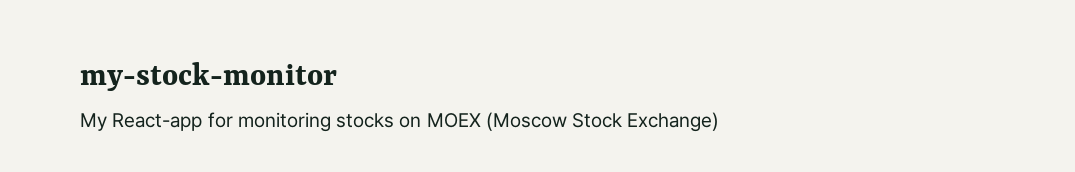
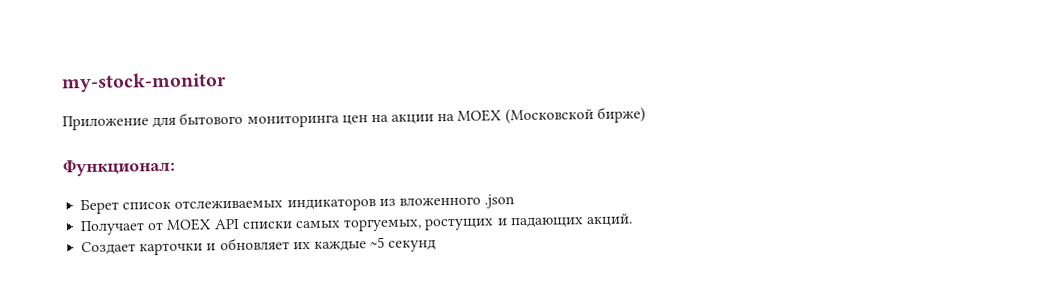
[80,112,720,132] My React-app for monitoring stocks on MOEX (Moscow Stock Exchange) -> [62,106,646,131] [63,158,176,177] [80,194,516,215] [80,213,633,236] [81,236,437,256] Приложение для бытового мониторинга цен на акции на МОЕХ (Московской бирже) // Функционал: // Берет список отслеживаемых индикаторов из вложенного .json // Получает от MOEX API списки самых торгуемых, ростущих и падающих акций. // Создает карточки и обновляет их каждые ~5 секунд

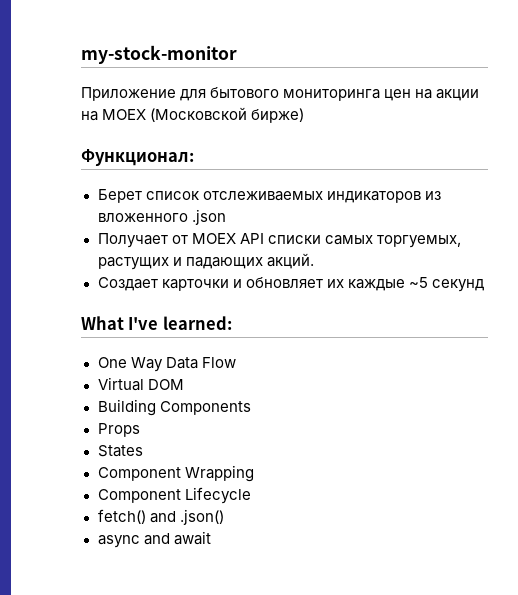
[424,217,495,231] ростущих -> [97,257,169,270] растущих
(437, 246) none -> [81,316,232,330] [97,357,236,372] [97,377,184,391] [97,399,251,416] [97,423,140,437] [97,445,143,457] [97,465,254,482] [97,487,251,504] [97,509,224,525] [97,531,211,548] // What I've learned: // One Way Data Flow // Virtual DOM // Building Components // Props // States // Component Wrapping // Component Lifecycle // fetch() and .json() // async and await

